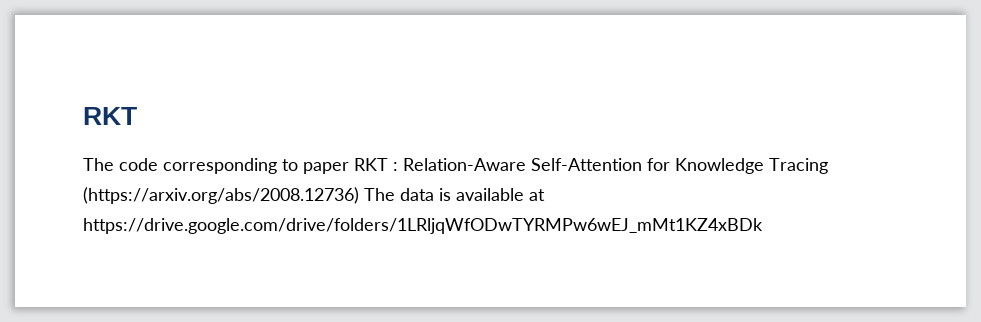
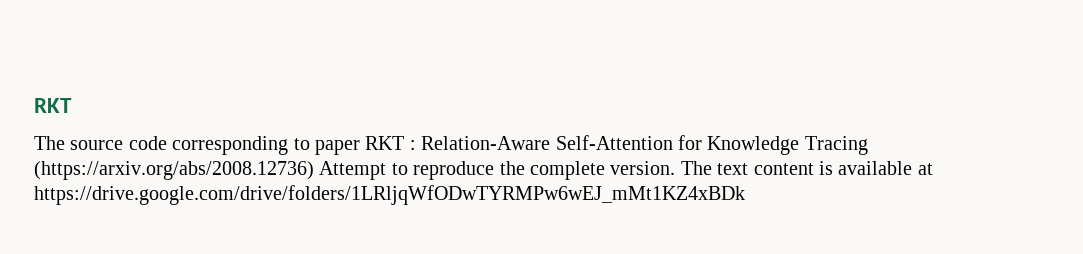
(114, 164) none -> [70,140,124,150] source
[364,188,434,201] The data -> [319,161,814,180] Attempt to reproduce the complete version. The text content

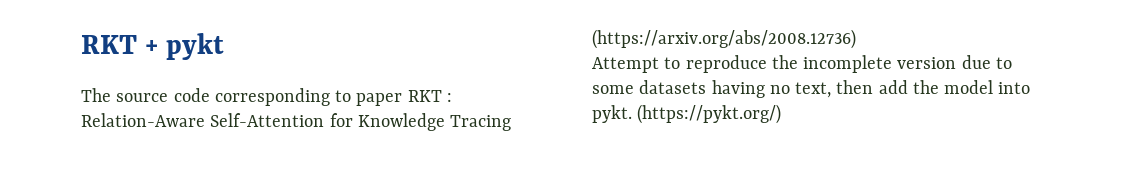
[34,98,72,113] RKT -> [81,33,225,60] RKT + pykt
(314, 170) none -> (856, 39) //
[529,161,933,180] [34,185,745,205] complete version. The text content is available at https://drive.google.com/drive/folders/1LRljqWfODwTYRMPw6wEJ_mMt1KZ4xBDk -> [803,55,1012,73] [592,80,1031,98] [592,104,782,124] incomplete version due to some datasets having no text, then add the model into pykt. (https://pykt.org/)

